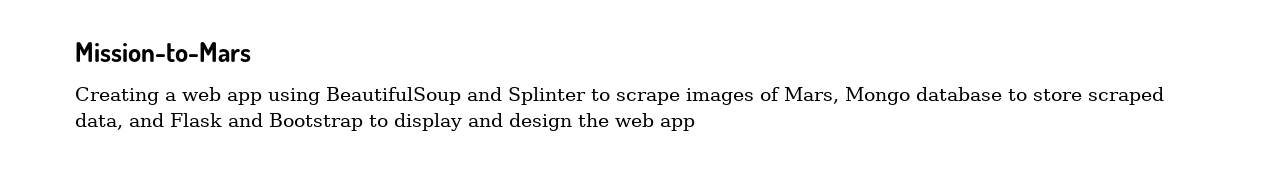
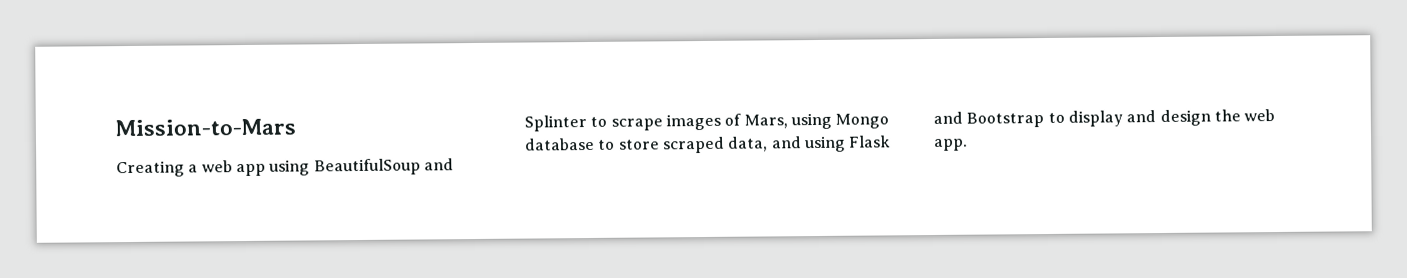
(839, 95) none -> [790,112,832,130] using
(164, 120) none -> [803,135,846,153] using
[660,118,695,131] app -> [934,138,968,151] app.

